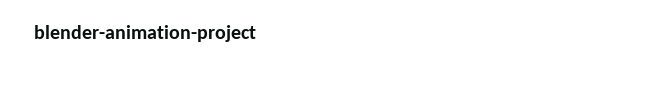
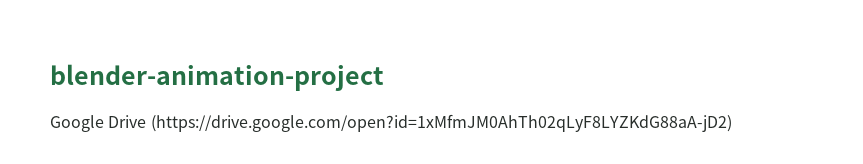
(256, 33) none -> [50,114,732,132] // Google Drive (https://drive.google.com/open?id=1xMfmJM0AhTh02qLyF8LYZKdG88aA-jD2)

